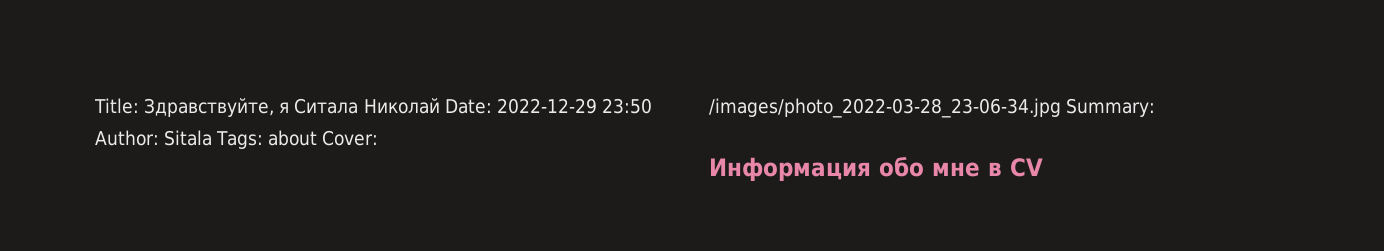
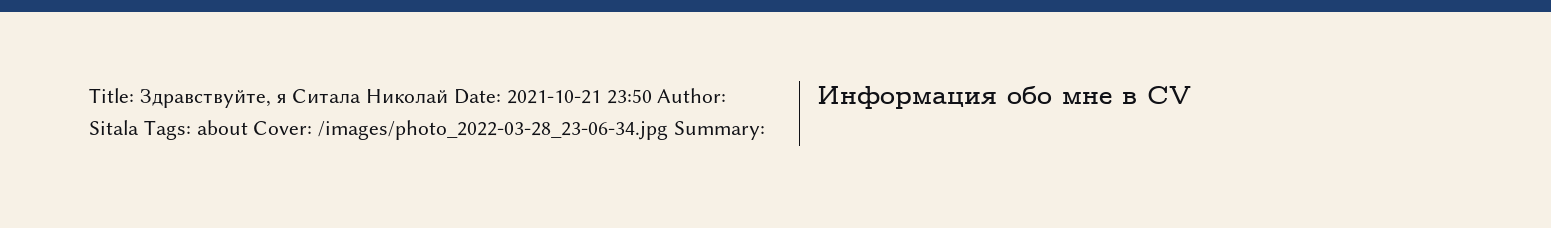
[496,98,597,114] 2022-12-29 -> [506,90,601,104] 2021-10-21

